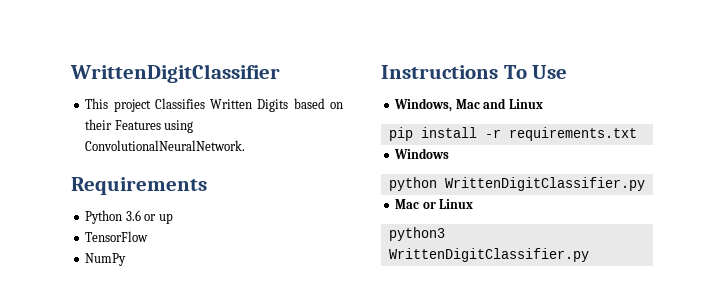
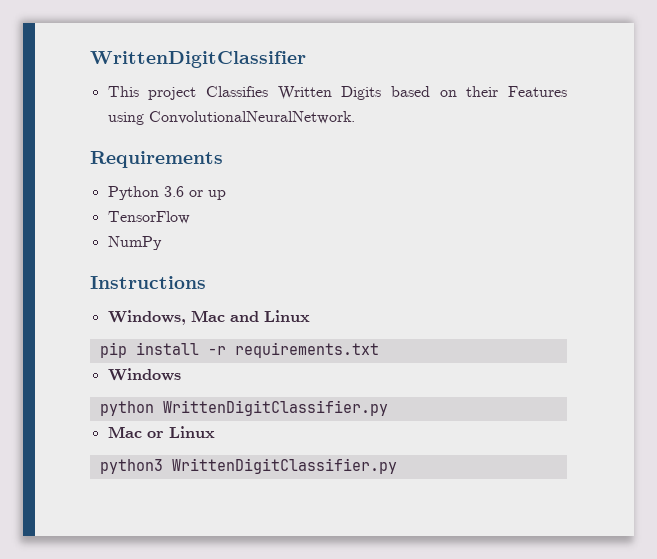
[503,65,568,79] To Use -> (206, 282) none

